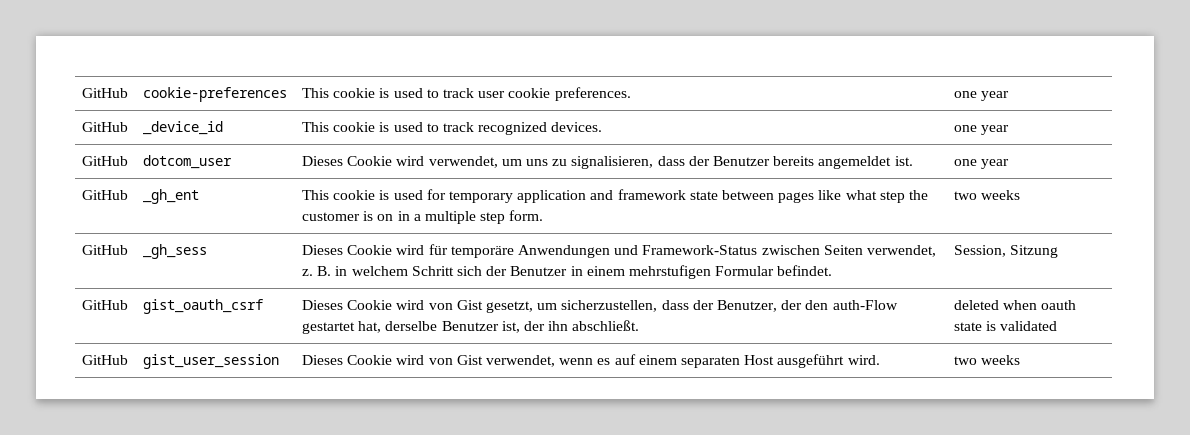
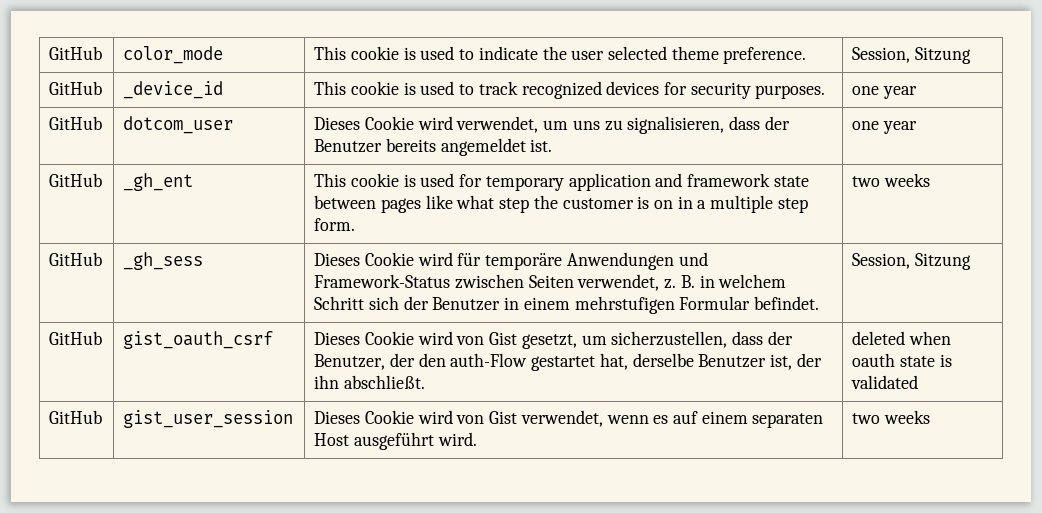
[82,88,129,98] [143,87,288,102] [302,87,631,101] [954,91,1010,101] GitHub | cookie-preferences | This cookie is used to track user cookie preferences. | one year -> [49,46,103,60] [123,46,224,64] [314,46,807,64] [852,47,971,64] GitHub | color_mode | This cookie is used to indicate the user selected theme preference. | Session, Sitzung
[551,122,603,132] devices. -> [606,81,826,99] devices for security purposes.

